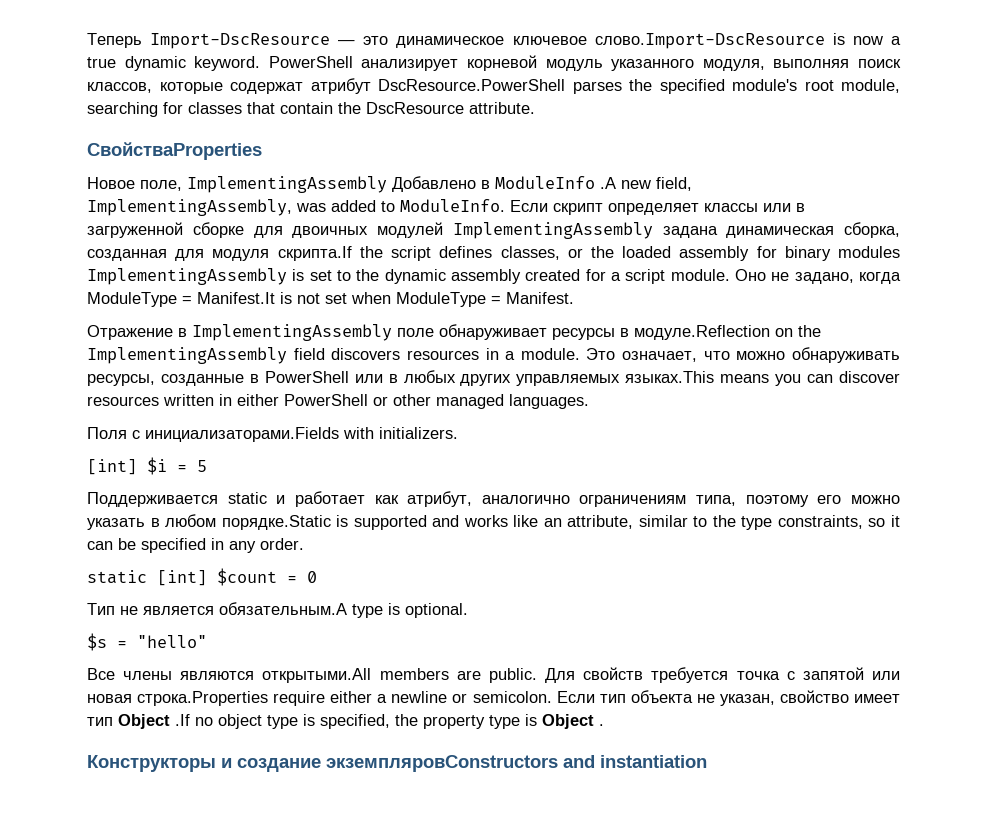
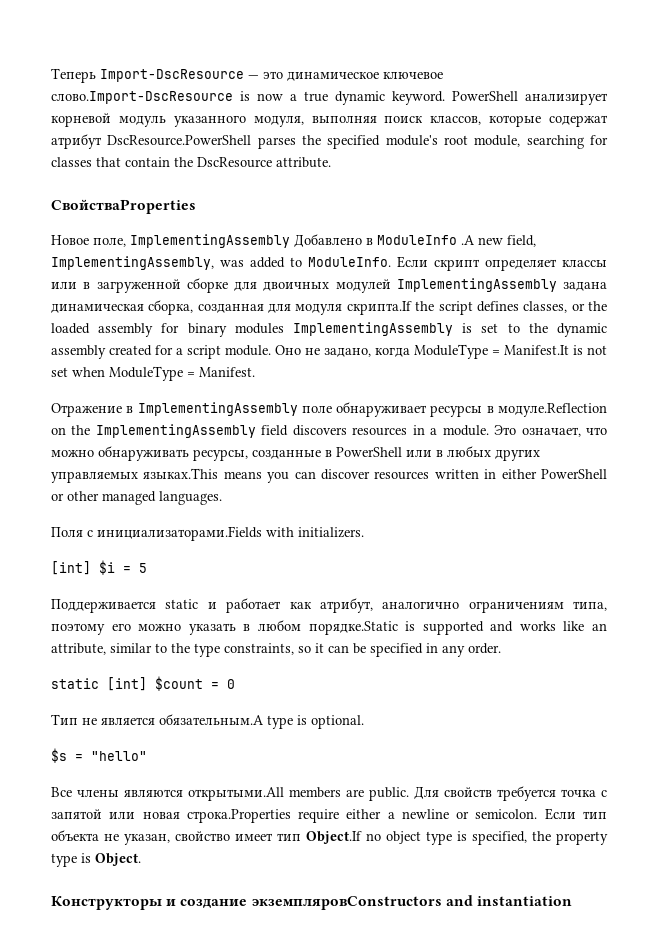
[118,714,190,729] Object .If -> [306,831,362,844] Object.If
[542,714,604,729] Object . -> [95,853,141,866] Object.

